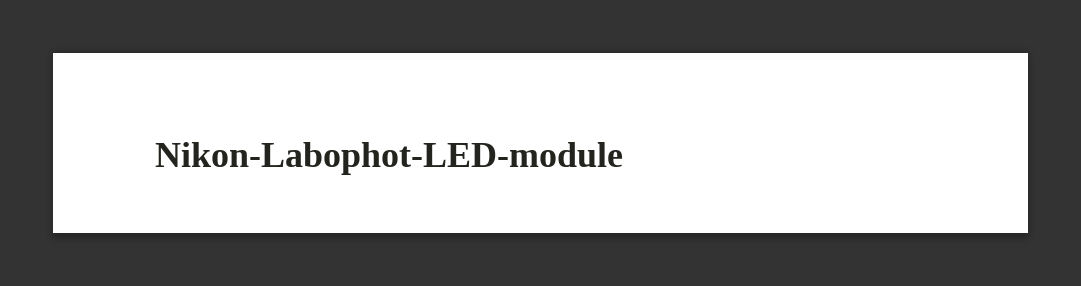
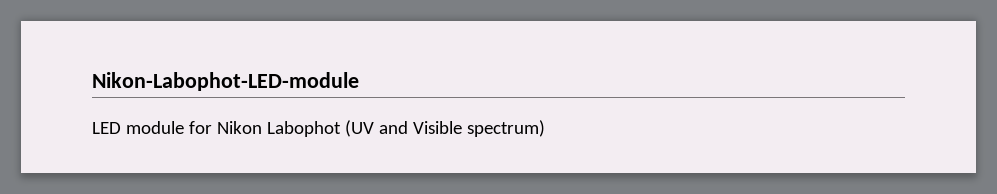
(623, 158) none -> [92,120,545,137] // LED module for Nikon Labophot (UV and Visible spectrum)

